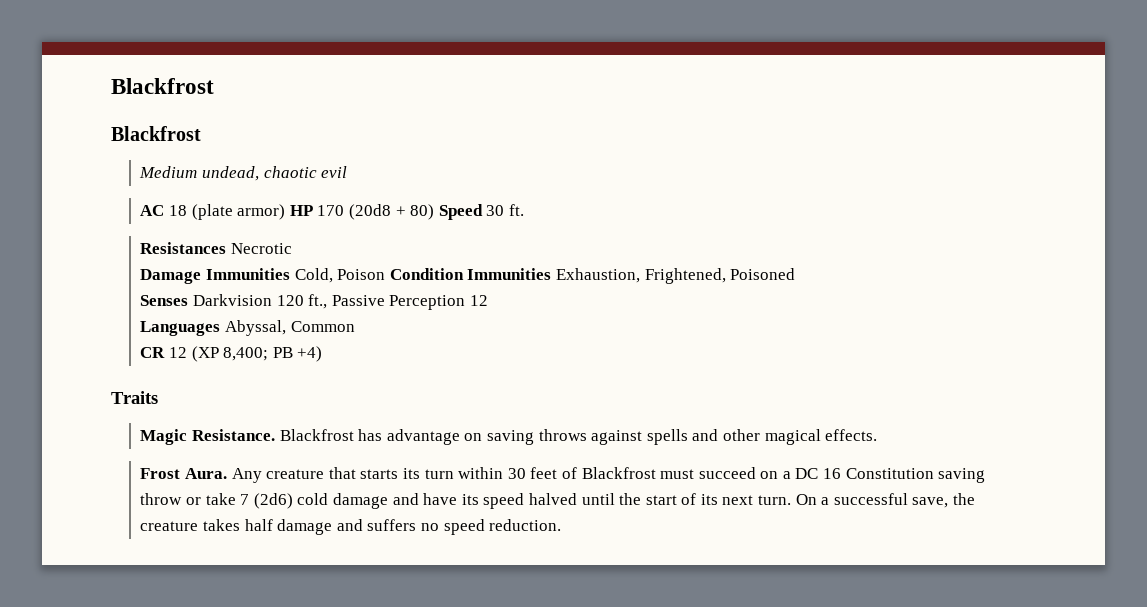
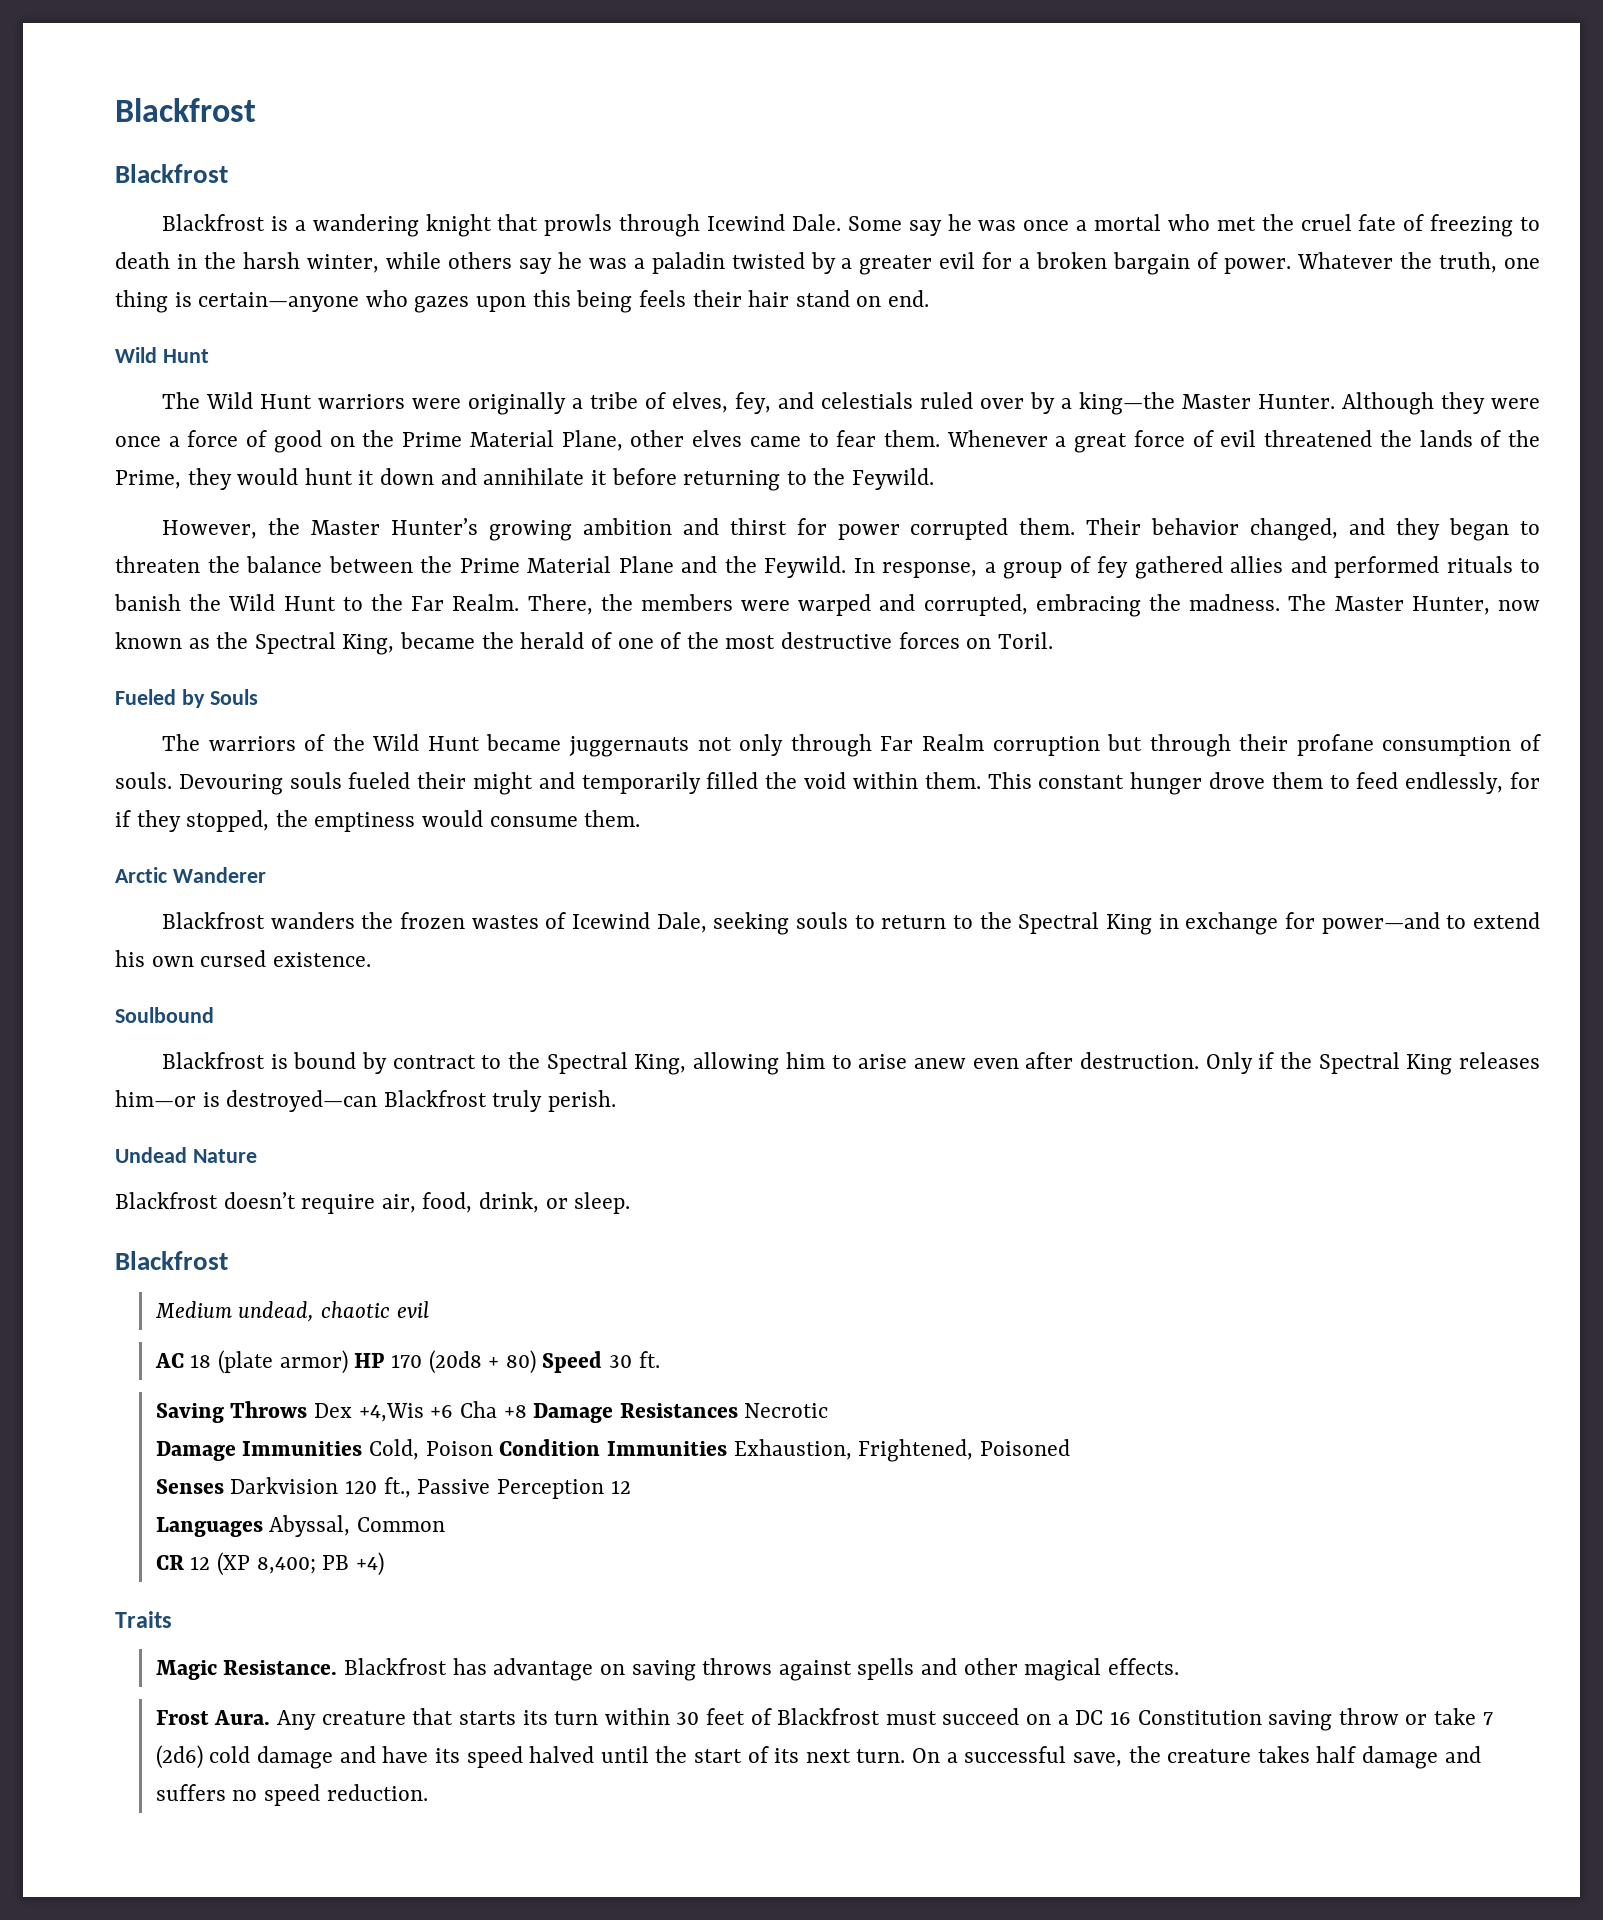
[111,78,214,94] [111,126,201,141] Blackfrost // Blackfrost -> [115,98,256,122] [115,164,228,183] [161,214,1541,237] [115,252,1541,275] [115,290,929,313] [115,347,209,363] [161,392,1541,415] [115,430,1541,453] [115,468,934,491] [161,518,1540,541] [115,556,1540,579] [114,594,1540,617] [115,632,1053,655] [115,689,258,708] [161,734,1541,757] [115,772,1541,795] [115,810,641,832] [115,867,266,883] [161,912,1540,935] [115,950,371,967] [115,1007,214,1023] [161,1052,1541,1075] [115,1090,617,1112] [115,1147,257,1163] [115,1192,631,1214] [115,1251,228,1270] Blackfrost // Blackfrost // Blackfrost is a wandering knight that prowls through Icewind Dale. Some say he was once a mortal who met the cruel fate of freezing to death in the harsh winter, while others say he was a paladin twisted by a greater evil for a broken bargain of power. Whatever the truth, one thing is certain—anyone who gazes upon this being feels their hair stand on end. // Wild Hunt // The Wild Hunt warriors were originally a tribe of elves, fey, and celestials ruled over by a king—the Master Hunter. Although they were once a force of good on the Prime Material Plane, other elves came to fear them. Whenever a great force of evil threatened the lands of the Prime, they would hunt it down and annihilate it before returning to the Feywild. // However, the Master Hunter’s growing ambition and thirst for power corrupted them. Their behavior changed, and they began to threaten the balance between the Prime Material Plane and the Feywild. In response, a group of fey gathered allies and performed rituals to banish the Wild Hunt to the Far Realm. There, the members were warped and corrupted, embracing the madness. The Master Hunter, now known as the Spectral King, became the herald of one of the most destructive forces on Toril. // Fueled by Souls // The warriors of the Wild Hunt became juggernauts not only through Far Realm corruption but through their profane consumption of souls. Devouring souls fueled their might and temporarily filled the void within them. This constant hunger drove them to feed endlessly, for if they stopped, the emptiness would consume them. // Arctic Wanderer // Blackfrost wanders the frozen wastes of Icewind Dale, seeking souls to return to the Spectral King in exchange for power—and to extend his own cursed existence. // Soulbound // Blackfrost is bound by contract to the Spectral King, allowing him to arise anew even after destruction. Only if the Spectral King releases him—or is destroyed—can Blackfrost truly perish. // Undead Nature // Blackfrost doesn’t require air, food, drink, or sleep. // Blackfrost
(524, 210) none -> [155,1401,614,1423] Saving Throws Dex +4,Wis +6 Cha +8 Damage

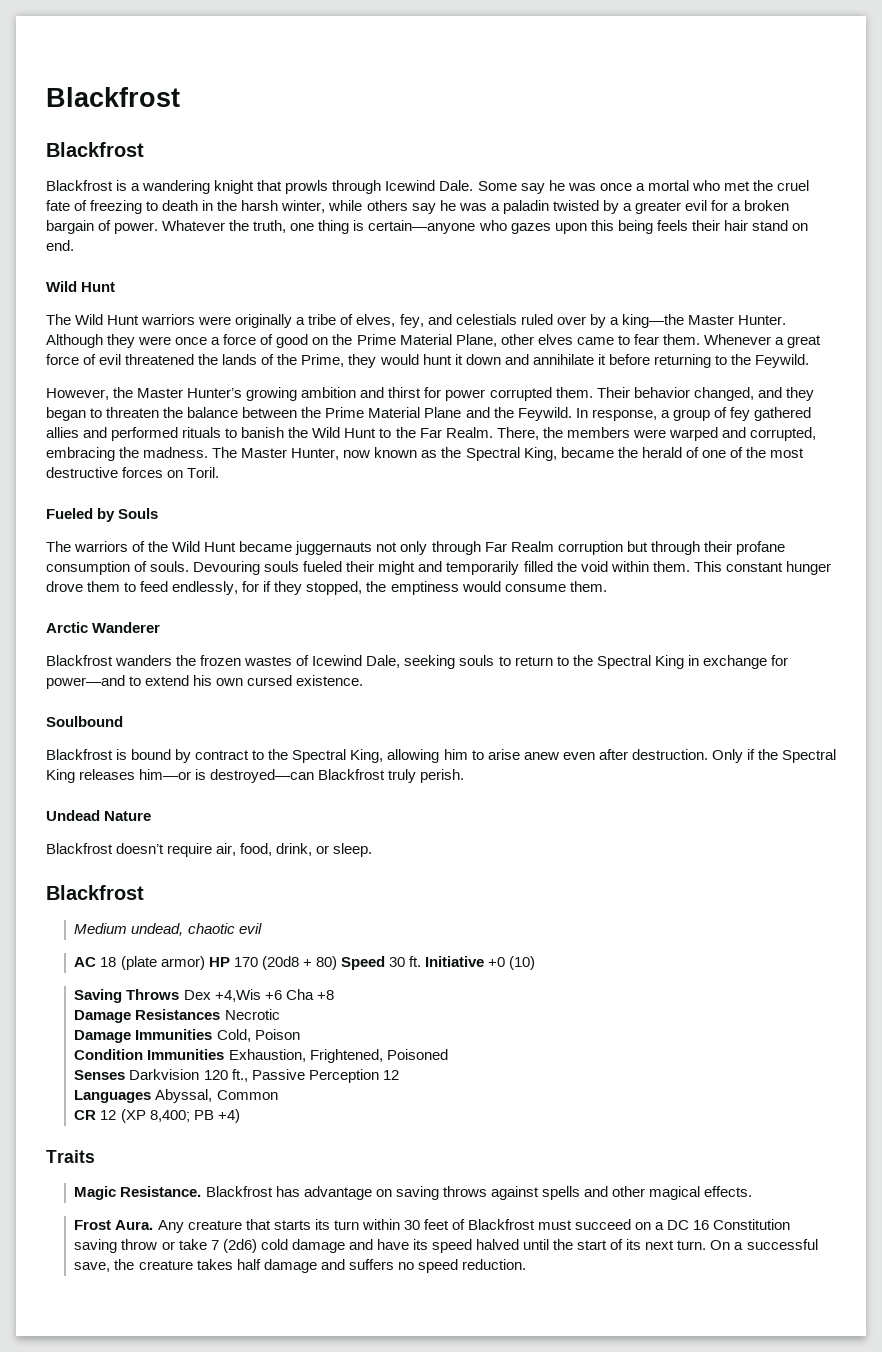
(660, 1359) none -> [424,956,536,970] Initiative +0 (10)
(527, 1411) none -> (334, 995) //
(493, 1448) none -> (300, 1034) //

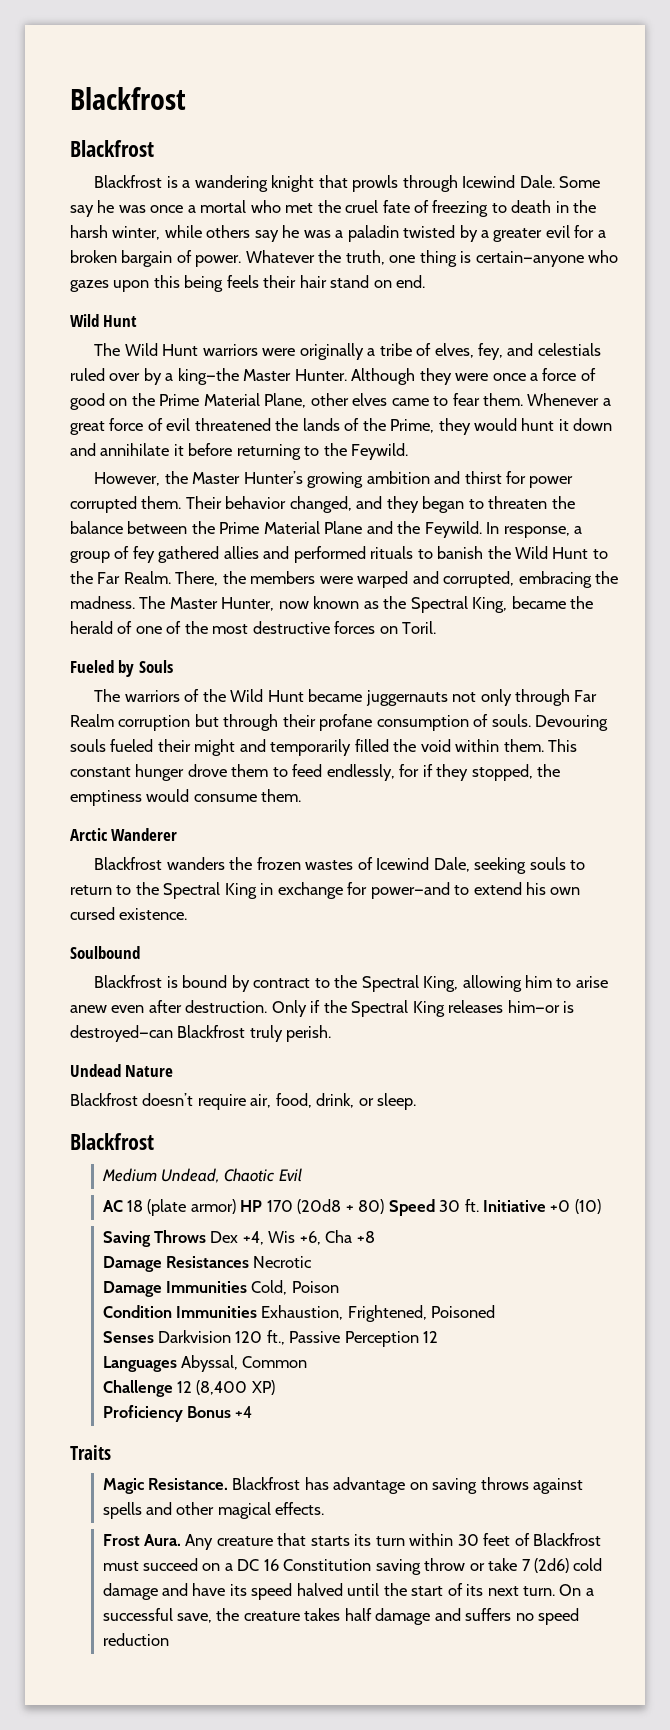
[131,923,262,936] undead, chaotic evil -> [161,1168,302,1183] Undead, Chaotic Evil
[214,989,282,1002] +4,Wis +6 -> [242,1231,321,1245] +4, Wis +6,
[74,1109,240,1123] CR 12 (XP 8,400; PB +4) -> [102,1380,275,1397] [102,1405,253,1422] Challenge 12 (8,400 XP) // Proficiency Bonus +4
[461,1259,526,1270] reduction. -> [102,1633,169,1646] reduction

